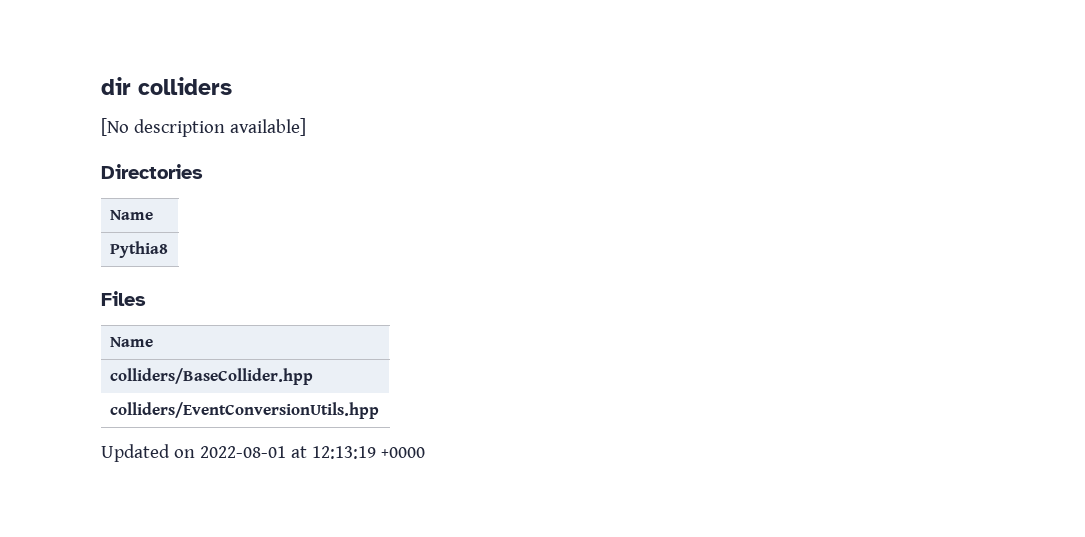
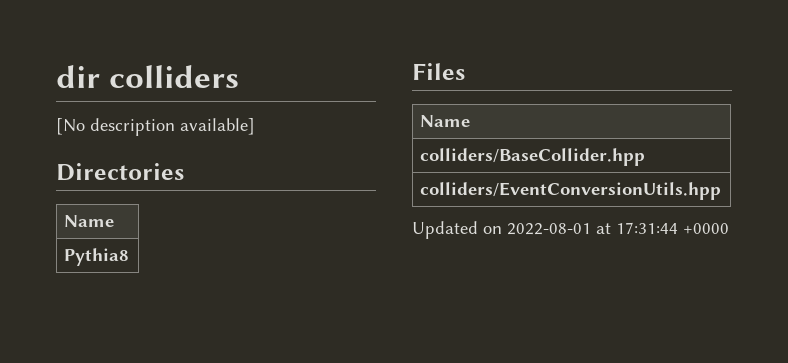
[311,446,376,459] 12:13:19 -> [616,222,678,234] 17:31:44

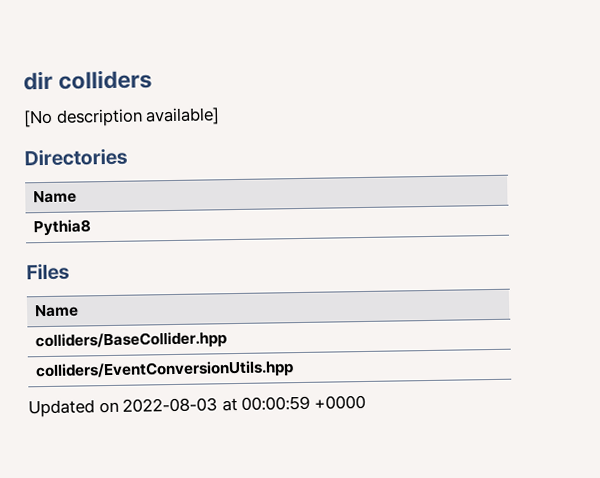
[507,222,678,235] 2022-08-01 at 17:31:44 -> [122,395,311,413] 2022-08-03 at 00:00:59

